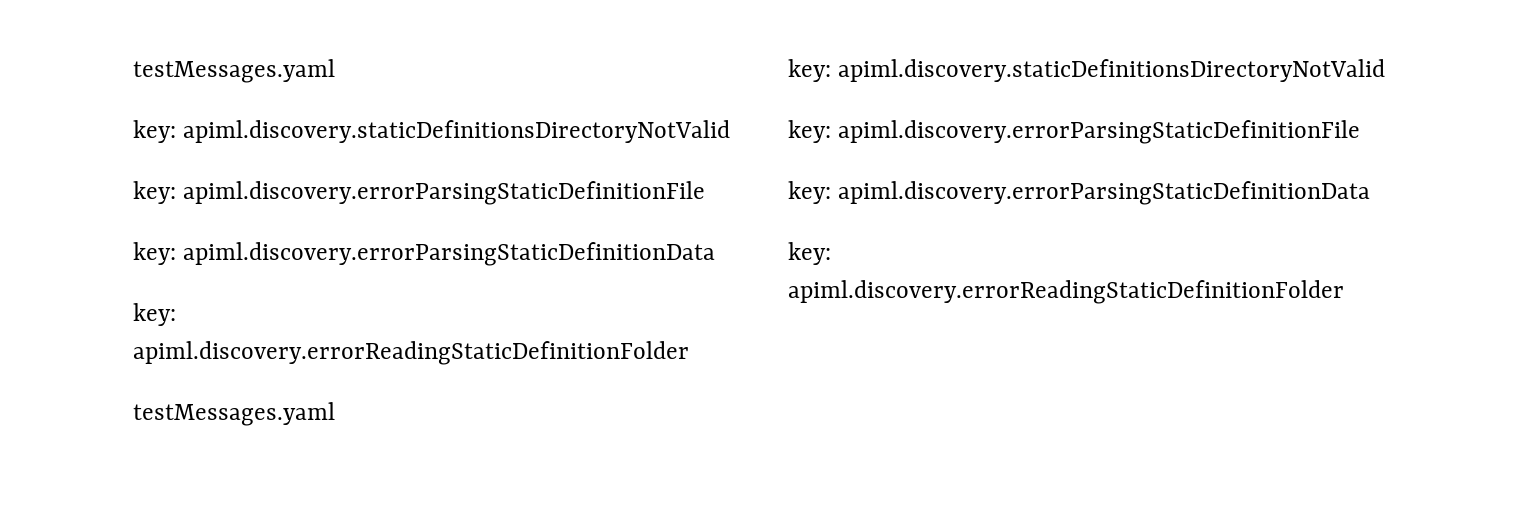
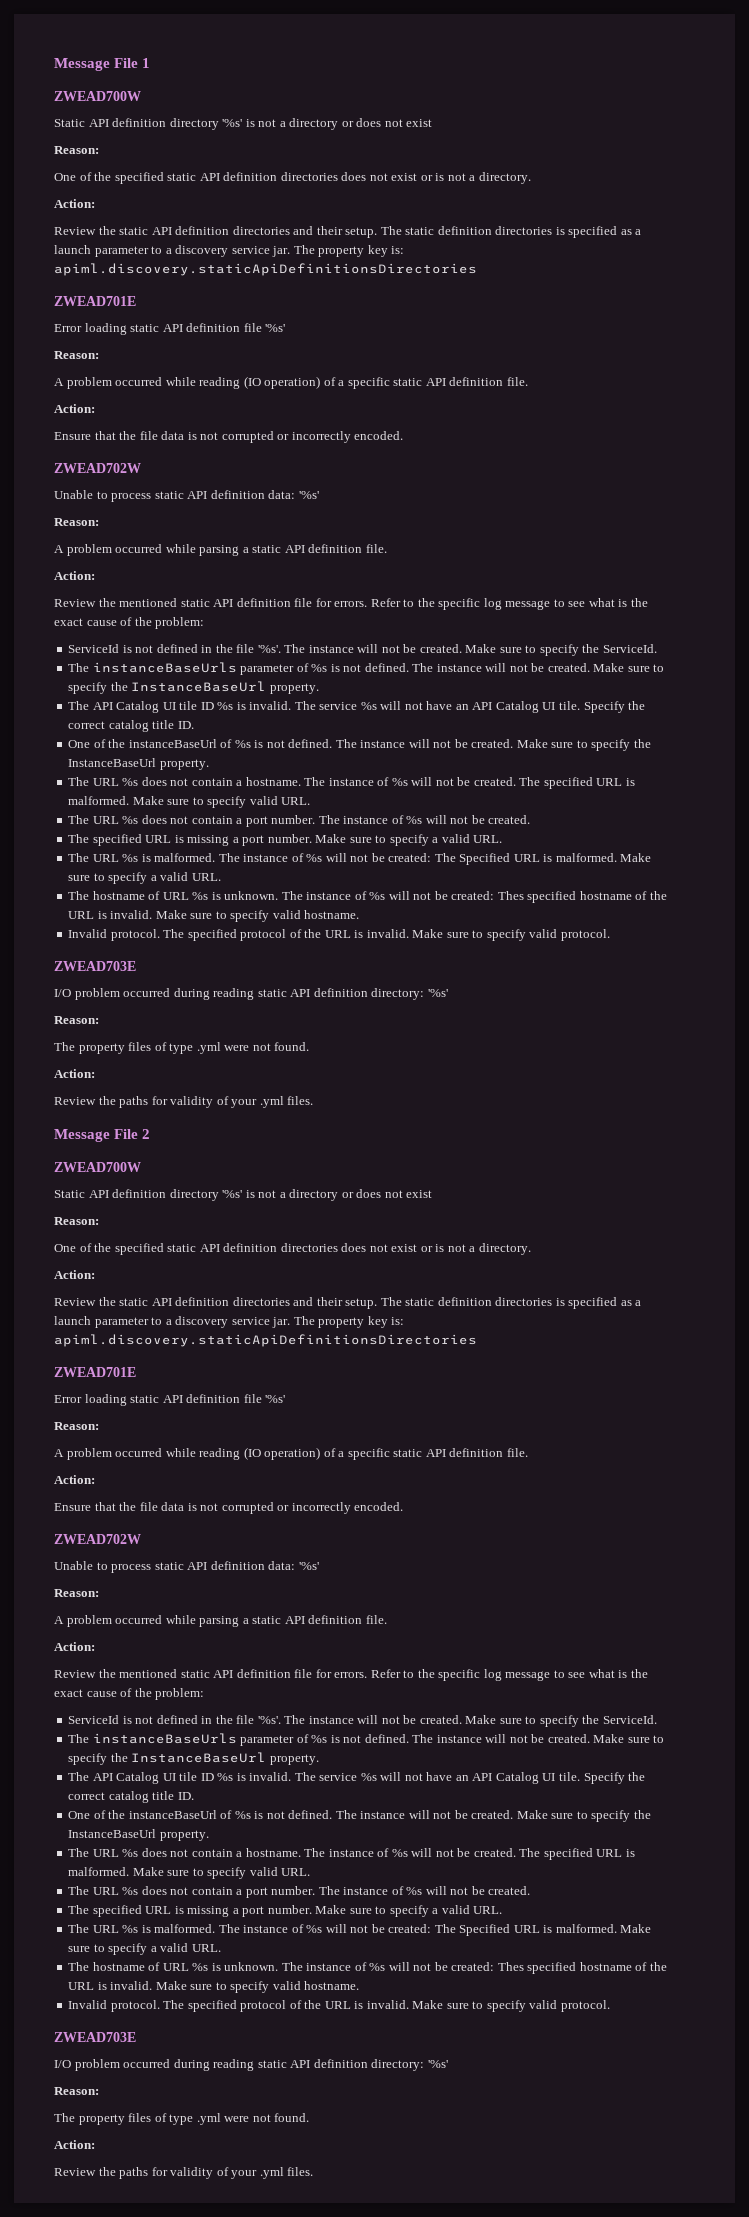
[133,59,335,83] [133,120,731,143] [133,181,706,205] [133,242,716,266] [133,303,176,326] [133,341,689,365] [133,402,335,426] [788,59,1386,82] [788,120,1361,144] [788,181,1371,205] [788,242,831,265] [788,280,1344,304] testMessages.yaml // key: apiml.discovery.staticDefinitionsDirectoryNotValid // key: apiml.discovery.errorParsingStaticDefinitionFile // key: apiml.discovery.errorParsingStaticDefinitionData // key: apiml.discovery.errorReadingStaticDefinitionFolder // testMessages.yaml // key: apiml.discovery.staticDefinitionsDirectoryNotValid // key: apiml.discovery.errorParsingStaticDefinitionFile // key: apiml.discovery.errorParsingStaticDefinitionData // key: apiml.discovery.errorReadingStaticDefinitionFolder -> [54,58,151,71] [54,91,141,101] [54,118,433,130] [54,146,99,154] [54,172,531,184] [54,199,95,208] [54,226,642,238] [54,245,405,257] [54,263,477,276] [54,296,136,306] [54,323,286,335] [54,351,99,359] [54,376,528,389] [54,404,95,413] [54,431,404,443] [54,463,141,473] [54,490,319,502] [54,518,99,526] [54,544,387,556] [54,571,95,580] [54,598,648,610] [54,617,205,629] [68,644,657,656] [68,662,665,675] [68,681,319,694] [68,701,646,713] [68,720,194,732] [68,739,651,751] [68,758,209,770] [68,777,635,789] [68,796,311,808] [68,815,531,827] [68,834,503,846] [68,853,652,865] [68,872,221,884] [68,891,667,903] [68,910,360,922] [68,929,610,941] [54,961,136,971] [54,988,448,1000] [54,1016,99,1024] [54,1042,310,1054] [54,1069,95,1078] [54,1096,314,1108] [54,1129,151,1142] [54,1162,141,1172] [54,1189,433,1201] [54,1217,99,1225] [54,1243,531,1255] [54,1270,95,1279] [54,1297,642,1309] [54,1316,405,1328] [54,1334,477,1347] [54,1367,136,1377] [54,1394,286,1406] [54,1422,99,1430] [54,1447,528,1460] [54,1475,95,1484] [54,1502,404,1514] [54,1534,141,1544] [54,1561,319,1573] [54,1589,99,1597] [54,1615,387,1627] [54,1642,95,1651] [54,1669,648,1681] [54,1688,205,1700] [68,1715,657,1727] [68,1733,665,1746] [68,1752,319,1765] [68,1772,646,1784] [68,1791,194,1803] [68,1810,651,1822] [68,1829,209,1841] [68,1848,635,1860] [68,1867,311,1879] [68,1886,531,1898] [68,1905,503,1917] [68,1924,652,1936] [68,1943,221,1955] [68,1962,667,1974] [68,1981,360,1993] [68,2000,610,2012] [54,2032,136,2042] [54,2059,448,2071] [54,2087,99,2095] [54,2113,310,2125] [54,2140,95,2149] [54,2167,314,2179] Message File 1 // ZWEAD700W // Static API definition directory '%s' is not a directory or does not exist // Reason: // One of the specified static API definition directories does not exist or is not a directory. // Action: // Review the static API definition directories and their setup. The static definition directories is specified as a launch parameter to a discovery service jar. The property key is: apiml.discovery.staticApiDefinitionsDirectories // ZWEAD701E // Error loading static API definition file '%s' // Reason: // A problem occurred while reading (IO operation) of a specific static API definition file. // Action: // Ensure that the file data is not corrupted or incorrectly encoded. // ZWEAD702W // Unable to process static API definition data: '%s' // Reason: // A problem occurred while parsing a static API definition file. // Action: // Review the mentioned static API definition file for errors. Refer to the specific log message to see what is the exact cause of the problem: // ServiceId is not defined in the file '%s'. The instance will not be created. Make sure to specify the ServiceId. // The instanceBaseUrls parameter of %s is not defined. The instance will not be created. Make sure to specify the InstanceBaseUrl property. // The API Catalog UI tile ID %s is invalid. The service %s will not have an API Catalog UI tile. Specify the correct catalog title ID. // One of the instanceBaseUrl of %s is not defined. The instance will not be created. Make sure to specify the InstanceBaseUrl property. // The URL %s does not contain a hostname. The instance of %s will not be created. The specified URL is malformed. Make sure to specify valid URL. // The URL %s does not contain a port number. The instance of %s will not be created. // The specified URL is missing a port number. Make sure to specify a valid URL. // The URL %s is malformed. The instance of %s will not be created: The Specified URL is malformed. Make sure to specify a valid URL. // The hostname of URL %s is unknown. The instance of %s will not be created: Thes specified hostname of the URL is invalid. Make sure to specify valid hostname. // Invalid protocol. The specified protocol of the URL is invalid. Make sure to specify valid protocol. // ZWEAD703E // I/O problem occurred during reading static API definition directory: '%s' // Reason: // The property files of type .yml were not found. // Action: // Review the paths for validity of your .yml files. // Message File 2 // ZWEAD700W // Static API definition directory '%s' is not a directory or does not exist // Reason: // One of the specified static API definition directories does not exist or is not a directory. // Action: // Review the static API definition directories and their setup. The static definition directories is specified as a launch parameter to a discovery service jar. The property key is: apiml.discovery.staticApiDefinitionsDirectories // ZWEAD701E // Error loading static API definition file '%s' // Reason: // A problem occurred while reading (IO operation) of a specific static API definition file. // Action: // Ensure that the file data is not corrupted or incorrectly encoded. // ZWEAD702W // Unable to process static API definition data: '%s' // Reason: // A problem occurred while parsing a static API definition file. // Action: // Review the mentioned static API definition file for errors. Refer to the specific log message to see what is the exact cause of the problem: // ServiceId is not defined in the file '%s'. The instance will not be created. Make sure to specify the ServiceId. // The instanceBaseUrls parameter of %s is not defined. The instance will not be created. Make sure to specify the InstanceBaseUrl property. // The API Catalog UI tile ID %s is invalid. The service %s will not have an API Catalog UI tile. Specify the correct catalog title ID. // One of the instanceBaseUrl of %s is not defined. The instance will not be created. Make sure to specify the InstanceBaseUrl property. // The URL %s does not contain a hostname. The instance of %s will not be created. The specified URL is malformed. Make sure to specify valid URL. // The URL %s does not contain a port number. The instance of %s will not be created. // The specified URL is missing a port number. Make sure to specify a valid URL. // The URL %s is malformed. The instance of %s will not be created: The Specified URL is malformed. Make sure to specify a valid URL. // The hostname of URL %s is unknown. The instance of %s will not be created: Thes specified hostname of the URL is invalid. Make sure to specify valid hostname. // Invalid protocol. The specified protocol of the URL is invalid. Make sure to specify valid protocol. // ZWEAD703E // I/O problem occurred during reading static API definition directory: '%s' // Reason: // The property files of type .yml were not found. // Action: // Review the paths for validity of your .yml files.

